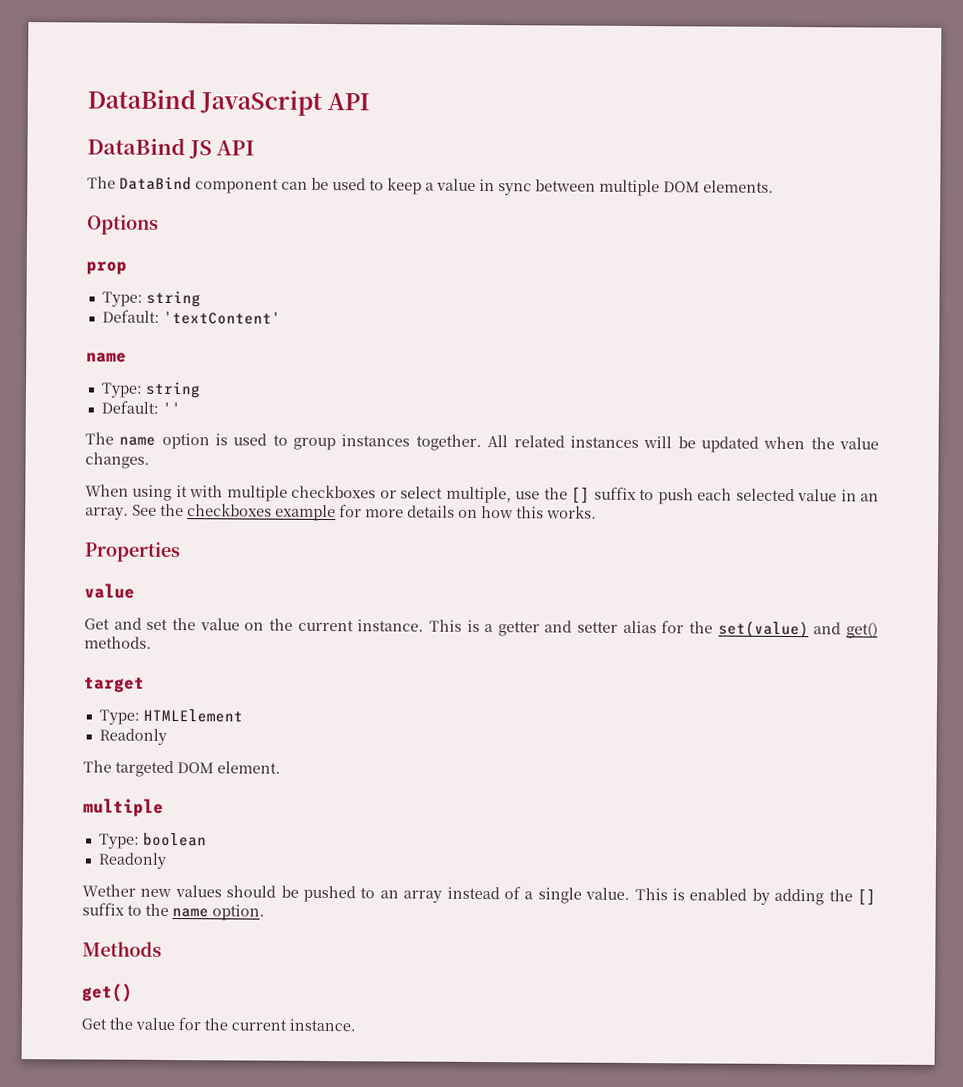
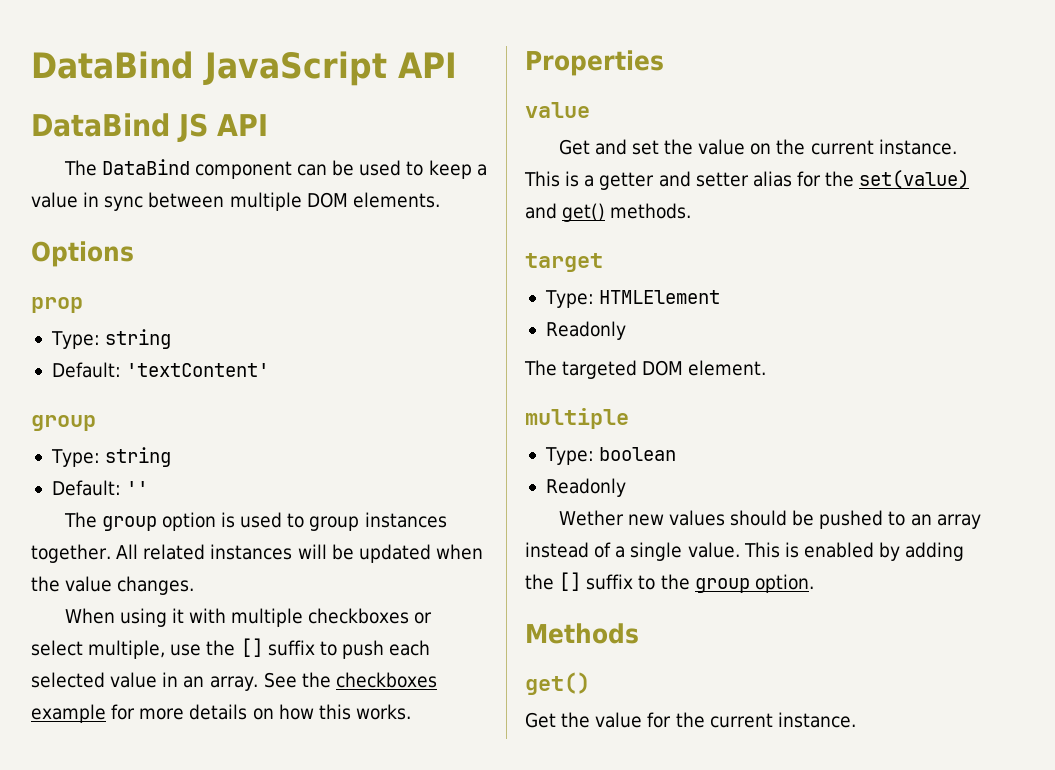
[86,352,127,363] name -> [31,415,96,431] group
[119,436,157,446] name -> [101,516,157,531] group
[172,908,209,918] name -> [694,578,750,593] group

